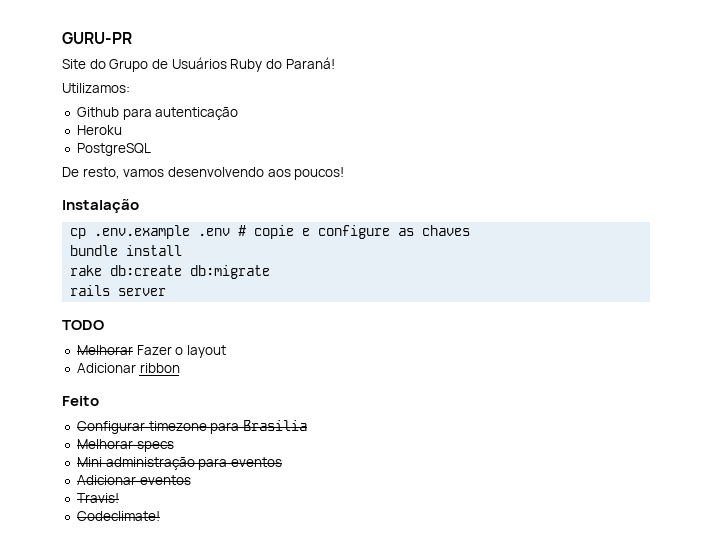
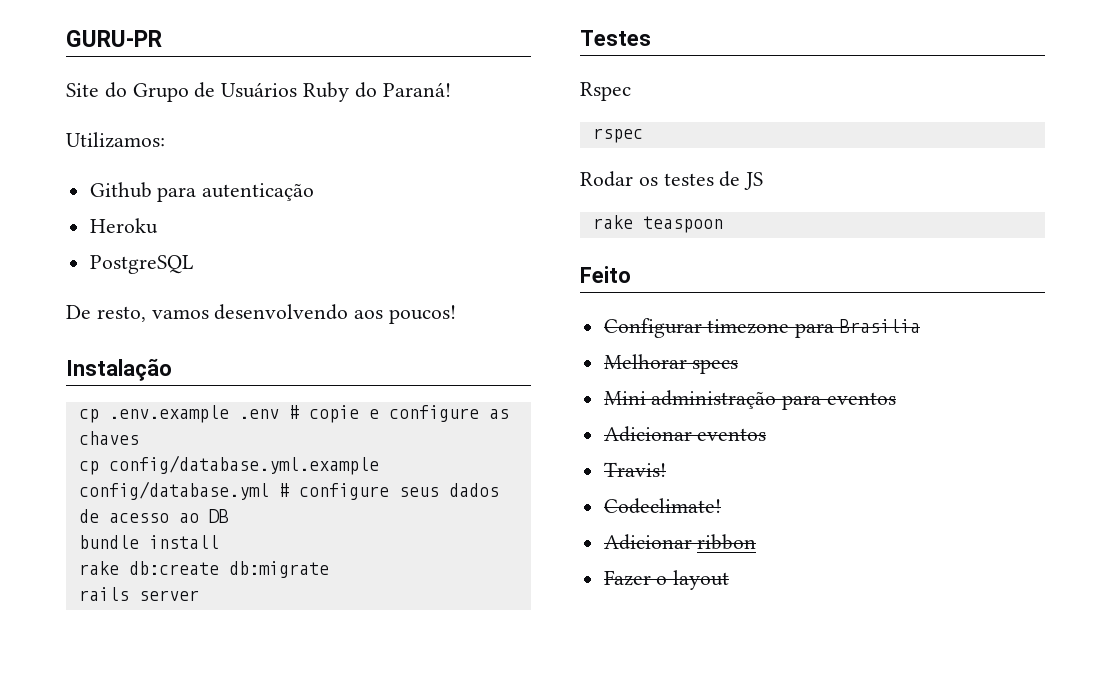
(471, 230) none -> [78,455,379,475] [78,481,499,500] [78,509,229,523] // cp config/database.yml.example config/database.yml # configure seus dados de acesso ao DB
[62,320,104,330] [76,345,226,358] [76,363,180,373] TODO // Melhorar Fazer o layout // Adicionar ribbon -> [580,30,651,46] [580,82,631,101] [592,128,643,143] [580,171,764,190] [592,215,723,233] Testes // Rspec // rspec // Rodar os testes de JS // rake teaspoon
(160, 516) none -> [603,534,757,550] [603,570,730,590] // Adicionar ribbon // Fazer o layout

